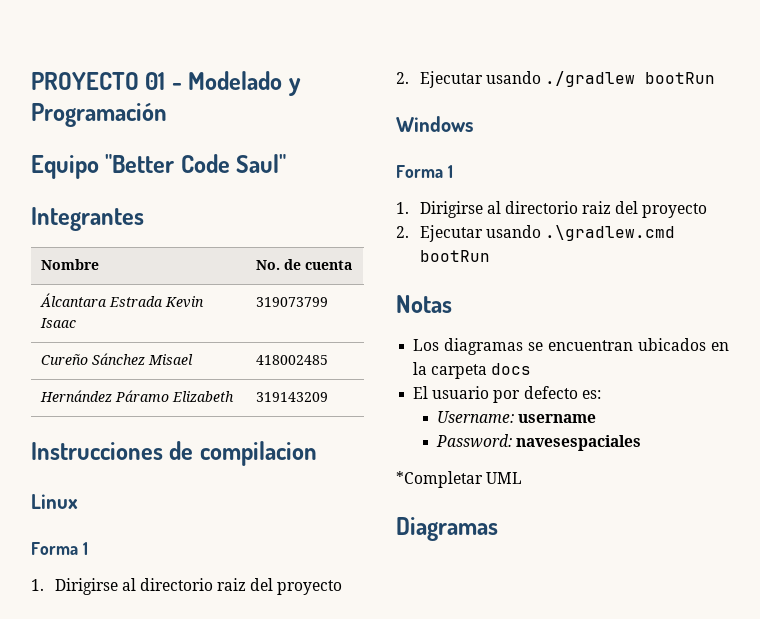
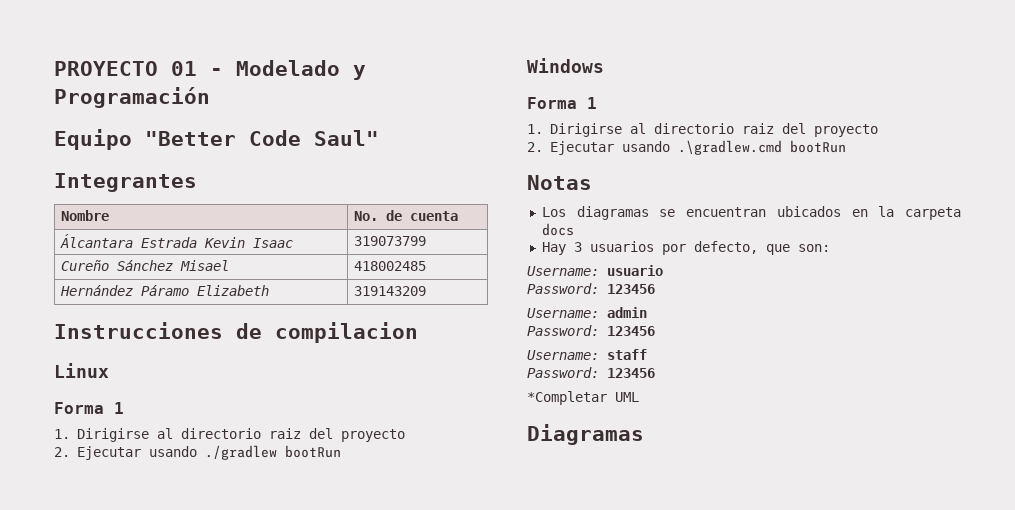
[413,386,601,403] [436,411,596,423] [435,434,641,451] El usuario por defecto es: // Username: username // Password: navesespaciales -> [541,241,830,255] [527,265,663,276] [527,283,655,294] [527,307,647,318] [527,325,655,336] [527,349,647,360] [527,367,655,378] Hay 3 usuarios por defecto, que son: // Username: usuario // Password: 123456 // Username: admin // Password: 123456 // Username: staff // Password: 123456

